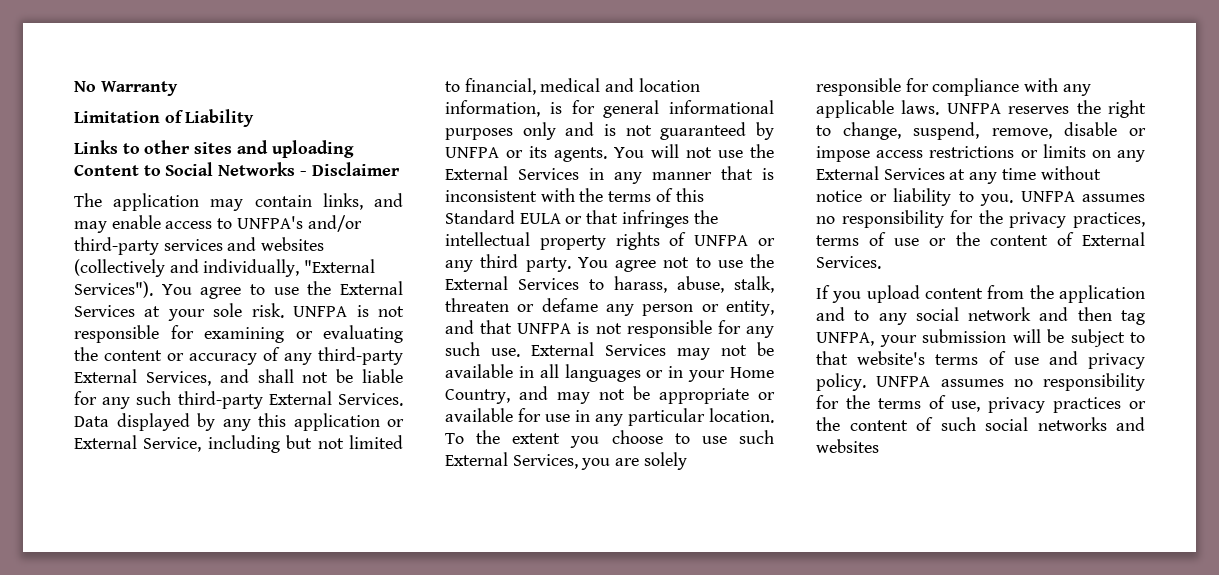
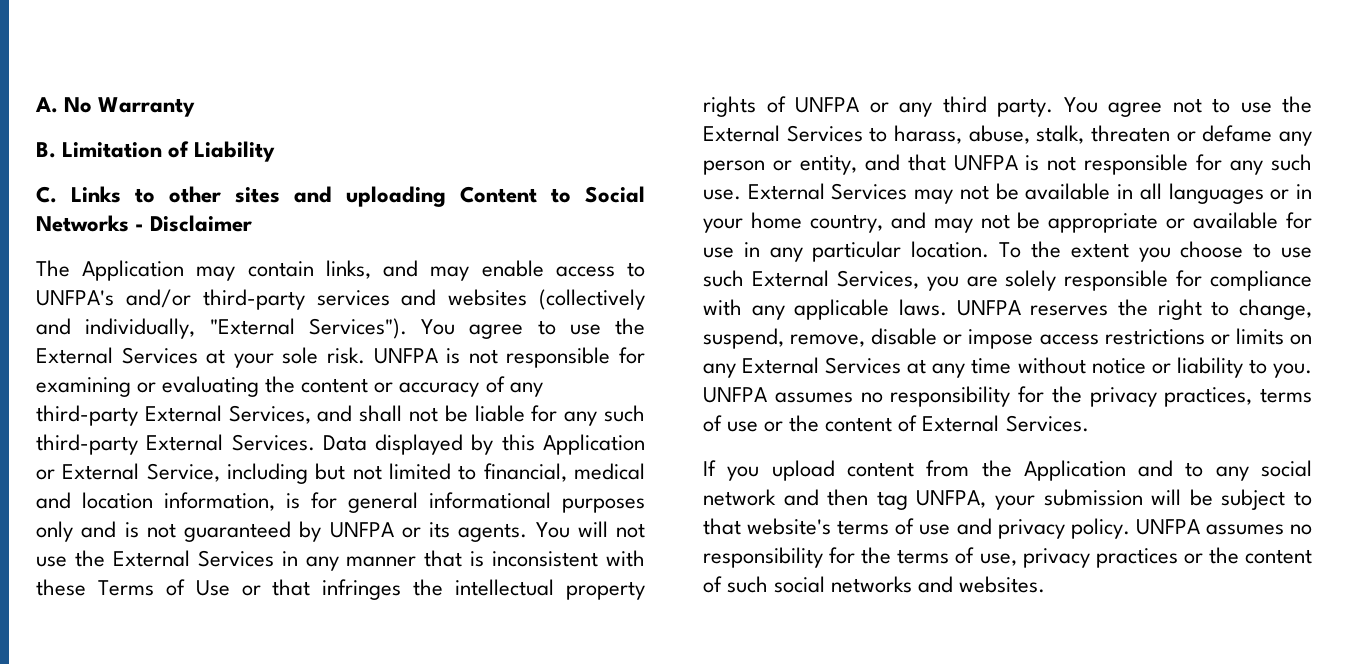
(74, 86) none -> [35,97,58,113] A.
(178, 88) none -> [36,142,56,158] B.
(255, 118) none -> [36,186,57,203] C.
[113,193,200,211] application -> [82,260,185,281] Application
[222,413,380,431] any this application -> [501,434,645,455] this Application
[579,188,704,202] [445,210,561,224] the terms of this Standard EULA -> [36,579,230,596] these Terms of Use
[730,367,774,378] [445,389,510,404] Home Country, -> [750,212,883,233] home country,
[1059,285,1145,303] application -> [1023,460,1126,481] Application
[816,439,879,453] websites -> [959,576,1046,593] websites.

